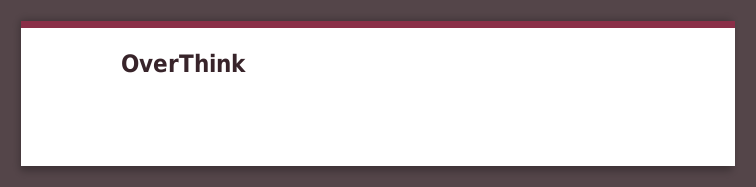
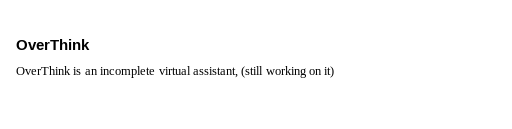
[121,53,246,73] OverThink -> [16,39,90,50] [16,66,335,78] OverThink // OverThink is an incomplete virtual assistant, (still working on it)

